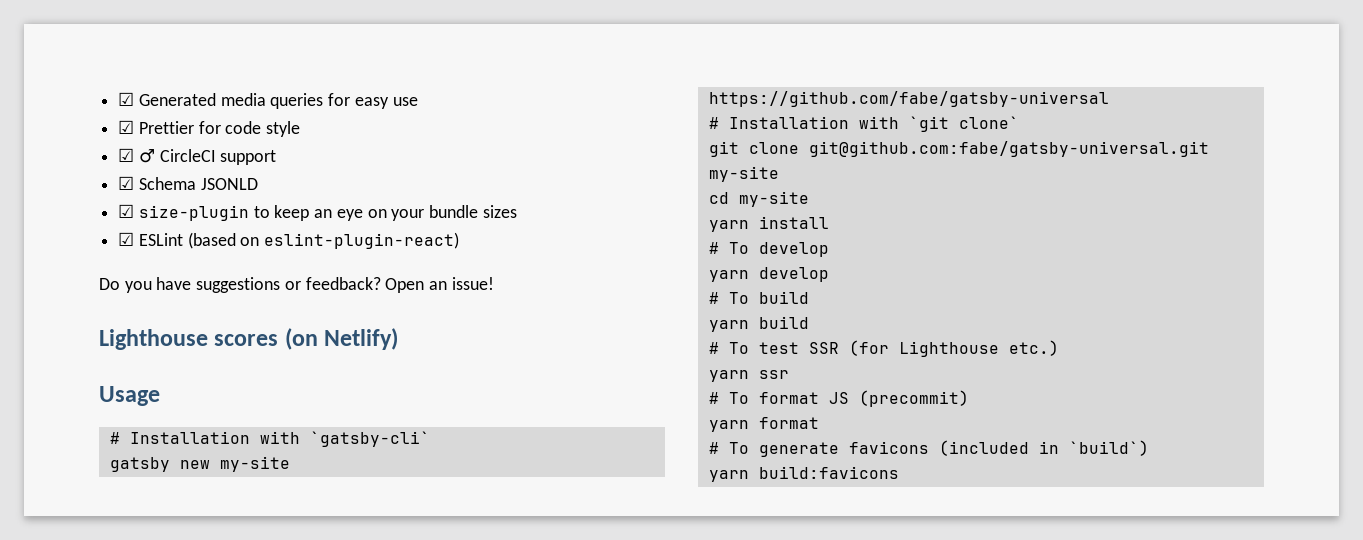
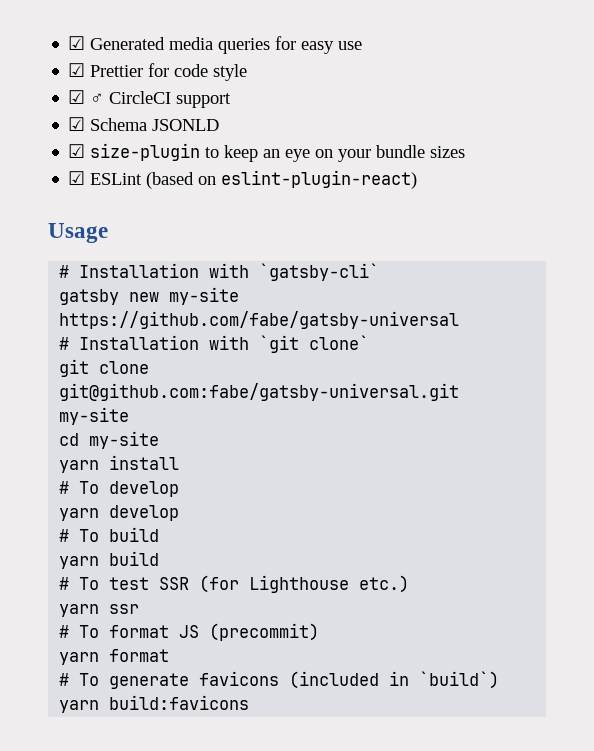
[99,277,494,293] [99,328,399,350] // Do you have suggestions or feedback? Open an issue! // Lighthouse scores (on Netlify) -> (418, 179) none

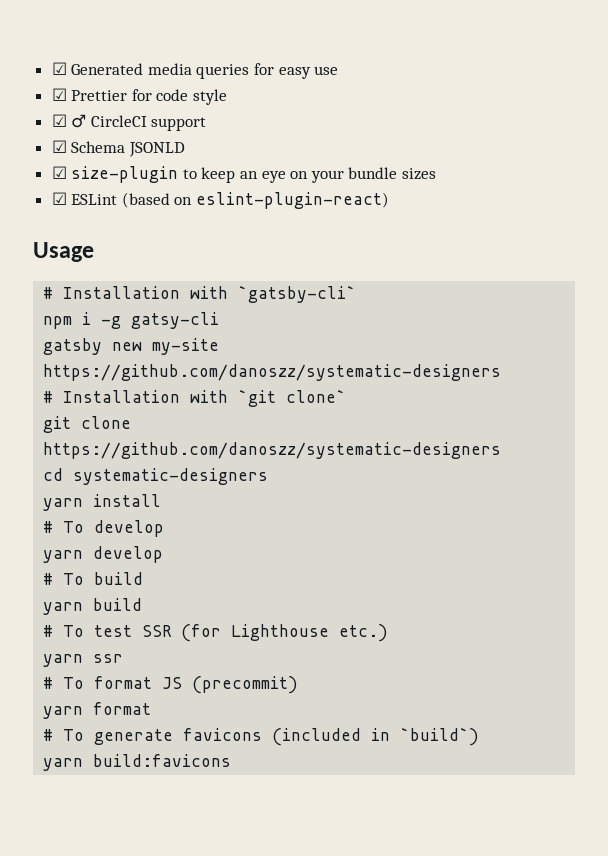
(380, 272) none -> [43,312,220,329] // npm i -g gatsy-cli
[59,311,460,329] https://github.com/fabe/gatsby-universal -> [43,364,502,381] https://github.com/danoszz/systematic-designers
[59,383,460,401] [59,407,130,425] git@github.com:fabe/gatsby-universal.git my-site -> [43,442,502,459] https://github.com/danoszz/systematic-designers
[89,431,160,449] my-site -> [73,468,269,485] systematic-designers

